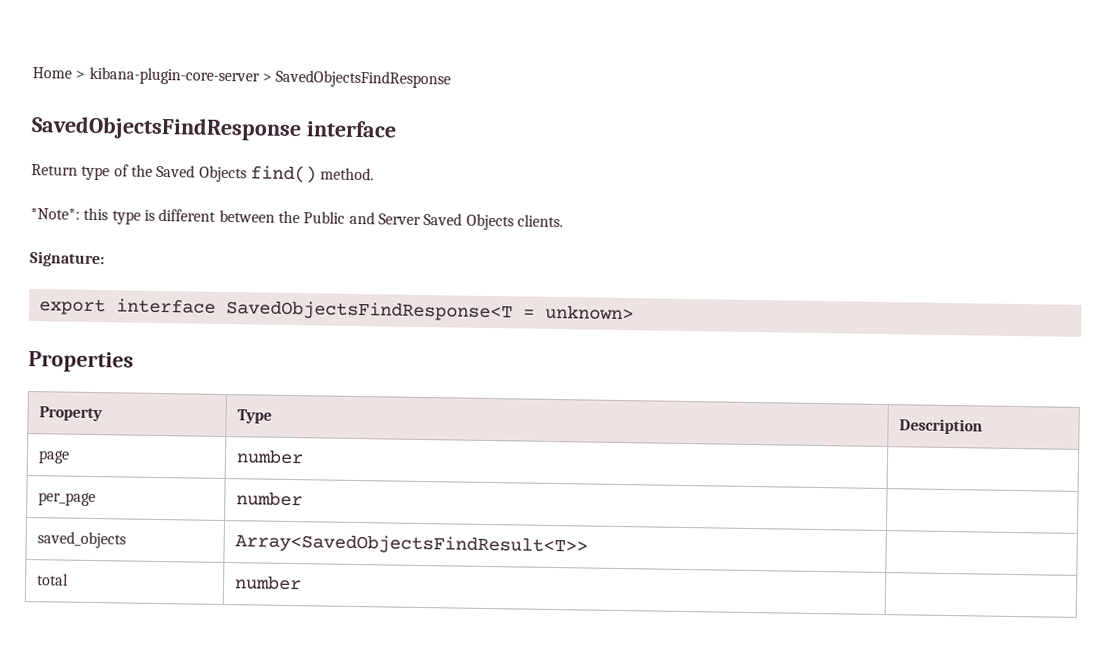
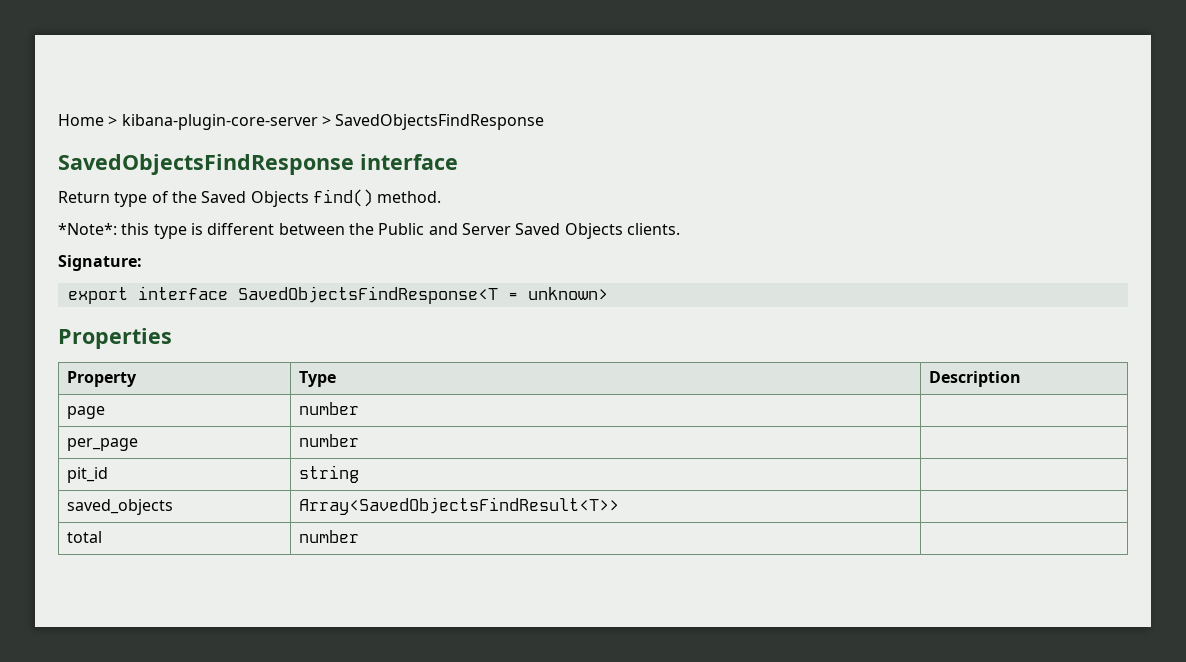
(304, 499) none -> [66,467,108,483] [298,465,359,483] // pit_id | string |

